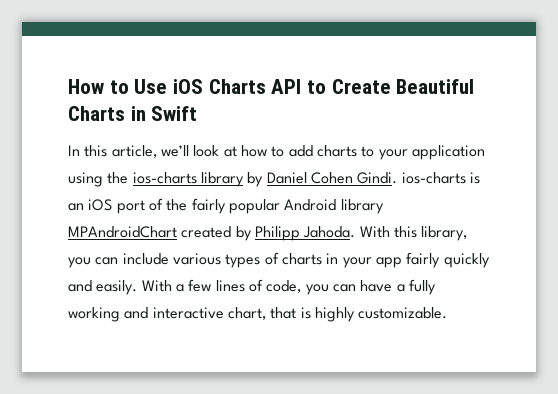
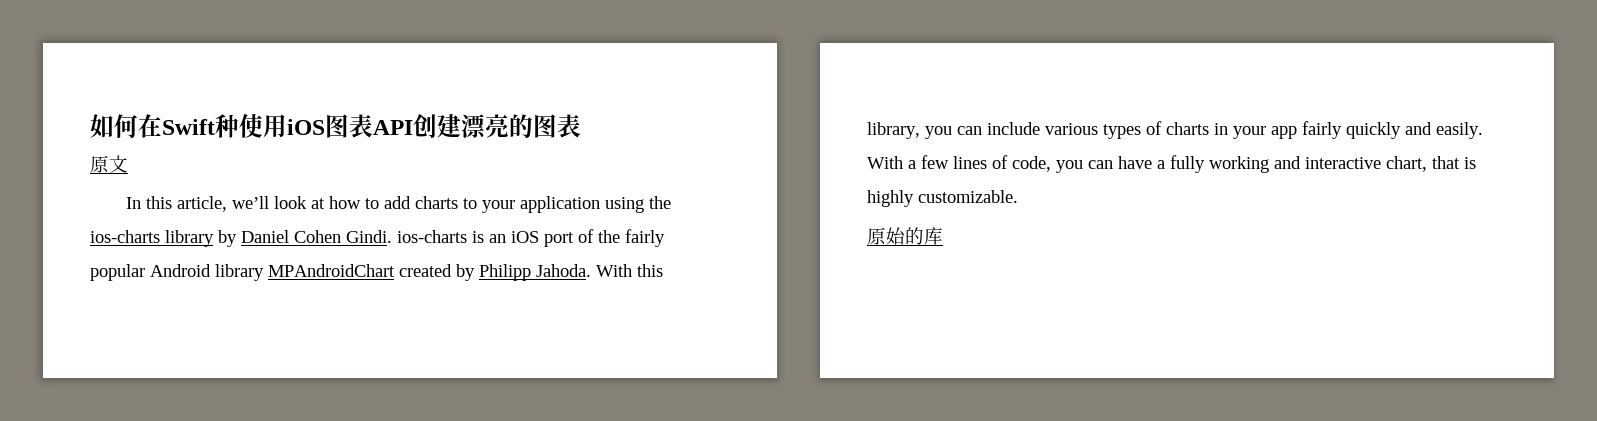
[68,79,475,94] [68,106,198,121] How to Use iOS Charts API to Create Beautiful Charts in Swift -> [90,114,581,139] [90,155,128,173] 如何在Swift种使用iOS图表API创建漂亮的图表 // 原文
(448, 313) none -> [867,227,943,245] // 原始的库

